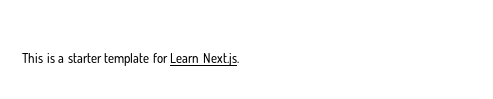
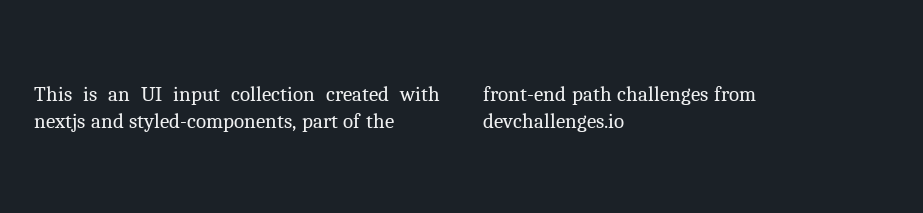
[58,53,239,66] a starter template for Learn Next.js. -> [108,86,440,105] [34,113,394,132] [483,86,756,105] [483,113,624,132] an UI input collection created with nextjs and styled-components, part of the front-end path challenges from devchallenges.io

